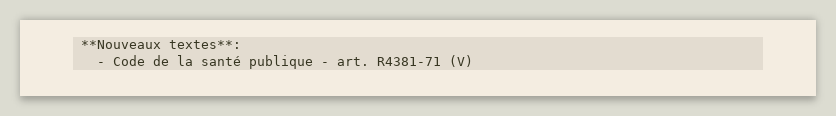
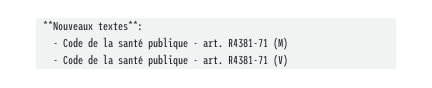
(241, 44) none -> [52,37,288,50] // - Code de la santé publique - art. R4381-71 (M)

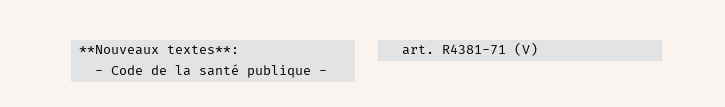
[52,37,288,50] // - Code de la santé publique - art. R4381-71 (M) -> (240, 49) none

